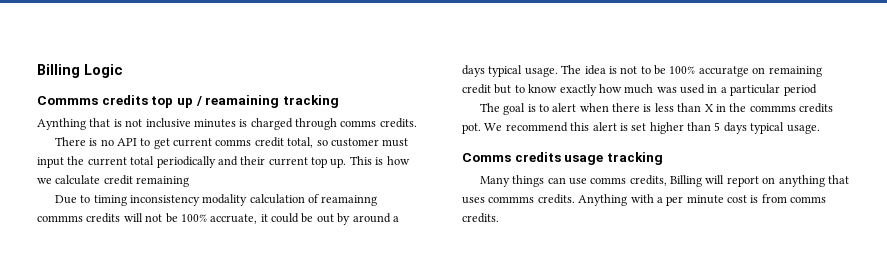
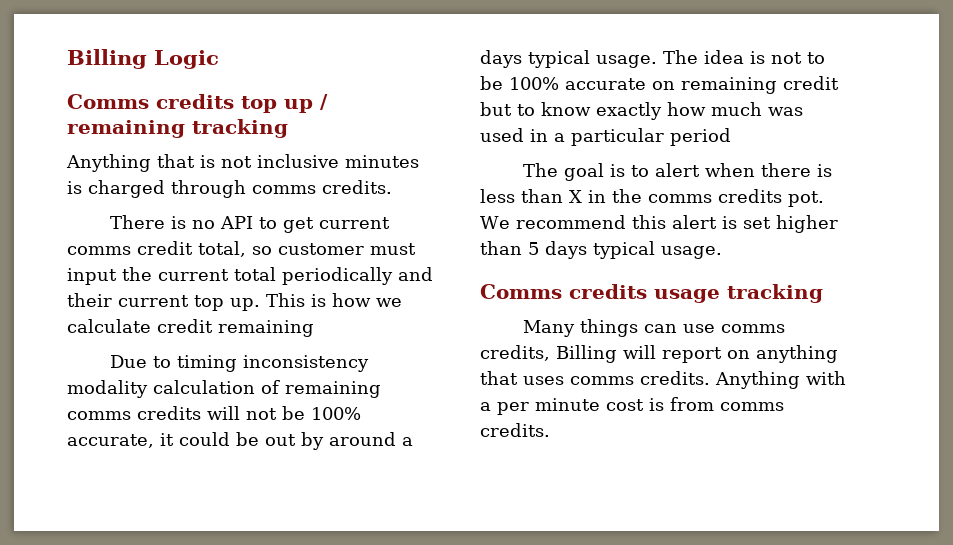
[37,96,98,105] Commms -> [67,94,149,109] Comms
[205,95,339,108] [37,118,86,130] reamaining tracking // Aynthing -> [67,119,288,138] [66,154,151,172] remaining tracking // Anything
[321,195,378,206] [37,215,83,222] reamainng commms -> [285,381,381,398] [67,411,131,420] remaining comms
[210,214,258,224] accruate, -> [67,434,154,448] accurate,
[698,66,749,77] accuratge -> [565,78,646,90] accurate
[749,105,796,112] commms -> [648,194,712,203] comms
[488,196,535,203] commms -> [570,376,634,385] comms

